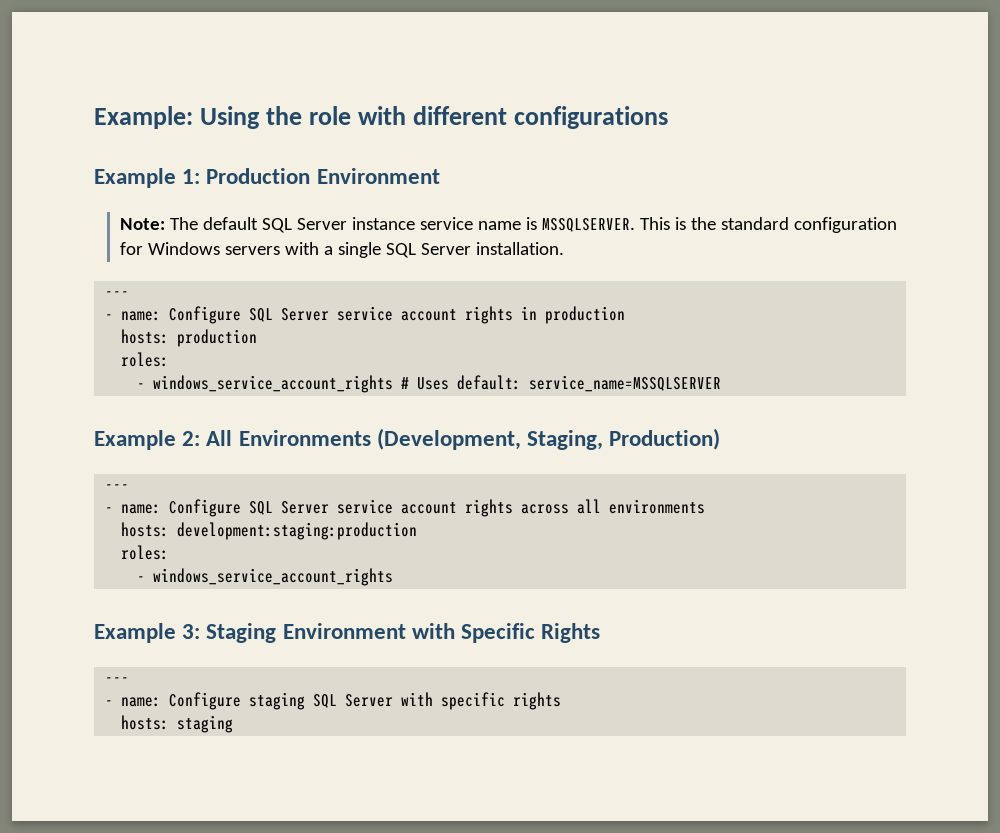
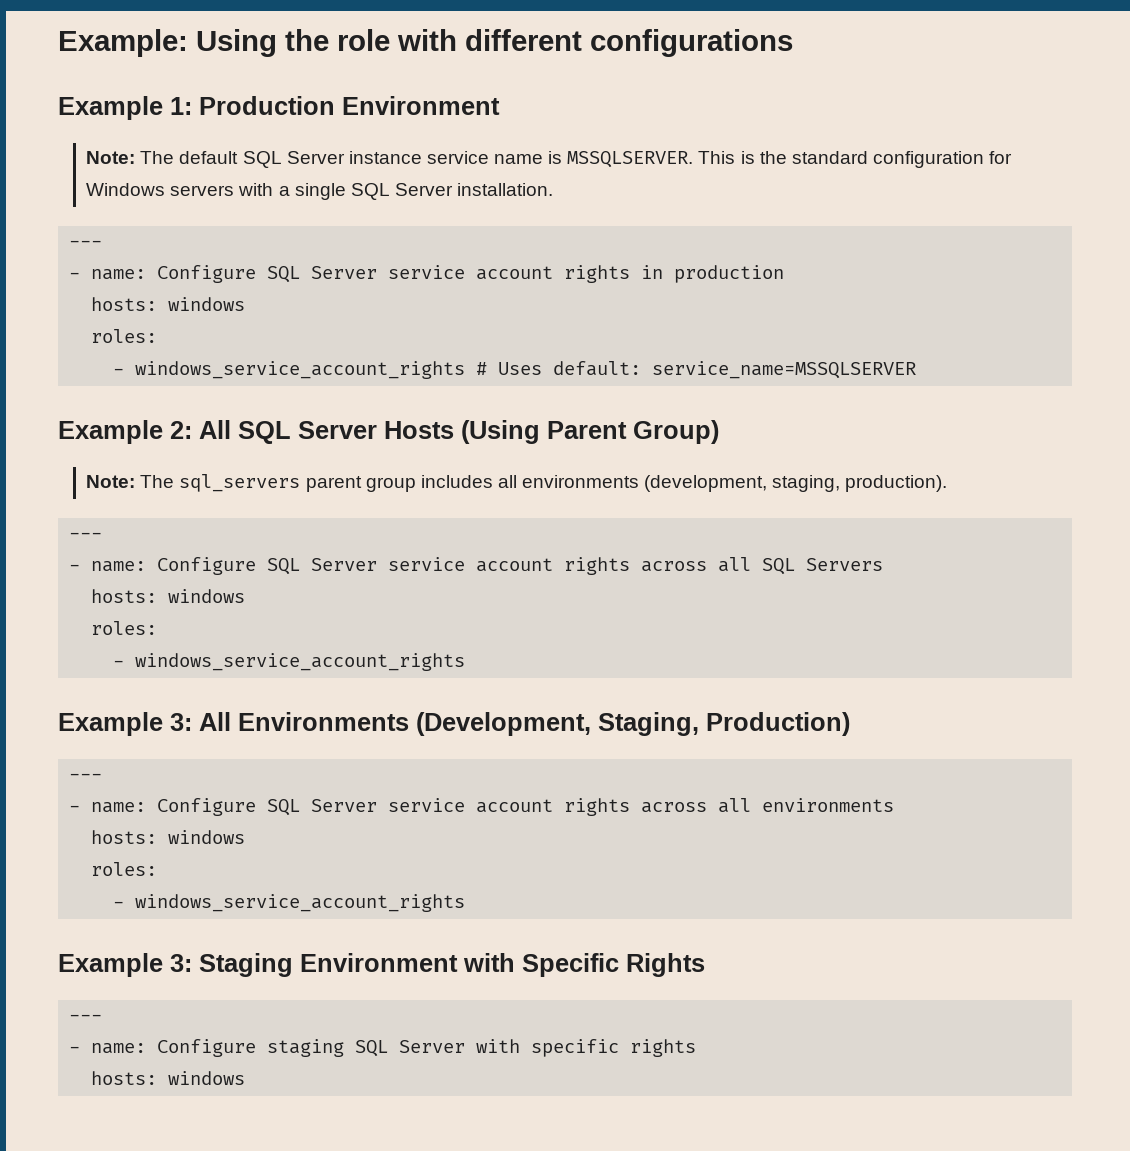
[177,329,258,347] production -> [168,297,246,311] windows
(233, 438) none -> [238,420,719,444] [86,474,948,492] [69,532,103,539] [69,557,884,575] [91,589,246,603] [91,621,158,635] [113,653,466,671] [58,712,231,736] SQL Server Hosts (Using Parent Group) // Note: The sql_servers parent group includes all environments (development, staging, production). // --- // - name: Configure SQL Server service account rights across all SQL Servers // hosts: windows // roles: // - windows_service_account_rights // Example 3: All
[177,522,418,540] development:staging:production -> [168,830,246,844] windows
[177,715,234,733] staging -> [168,1071,246,1085] windows

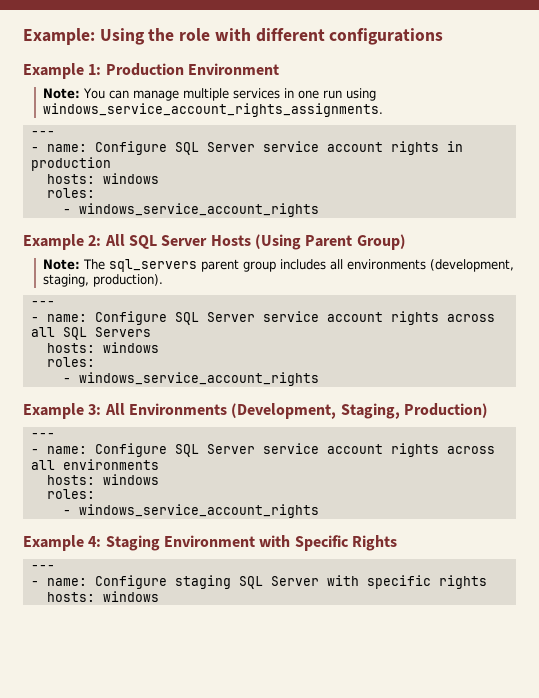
[140,151,1013,168] [86,183,554,200] The default SQL Server instance service name is MSSQLSERVER. This is the standard configuration for Windows servers with a single SQL Server installation. -> [83,88,377,101] [43,103,384,117] You can manage multiple services in one run using windows_service_account_rights_assignments.
[476,361,917,379] # Uses default: service_name=MSSQLSERVER -> (319, 210) none
[170,954,192,972] 3: -> [88,536,102,547] 4:

